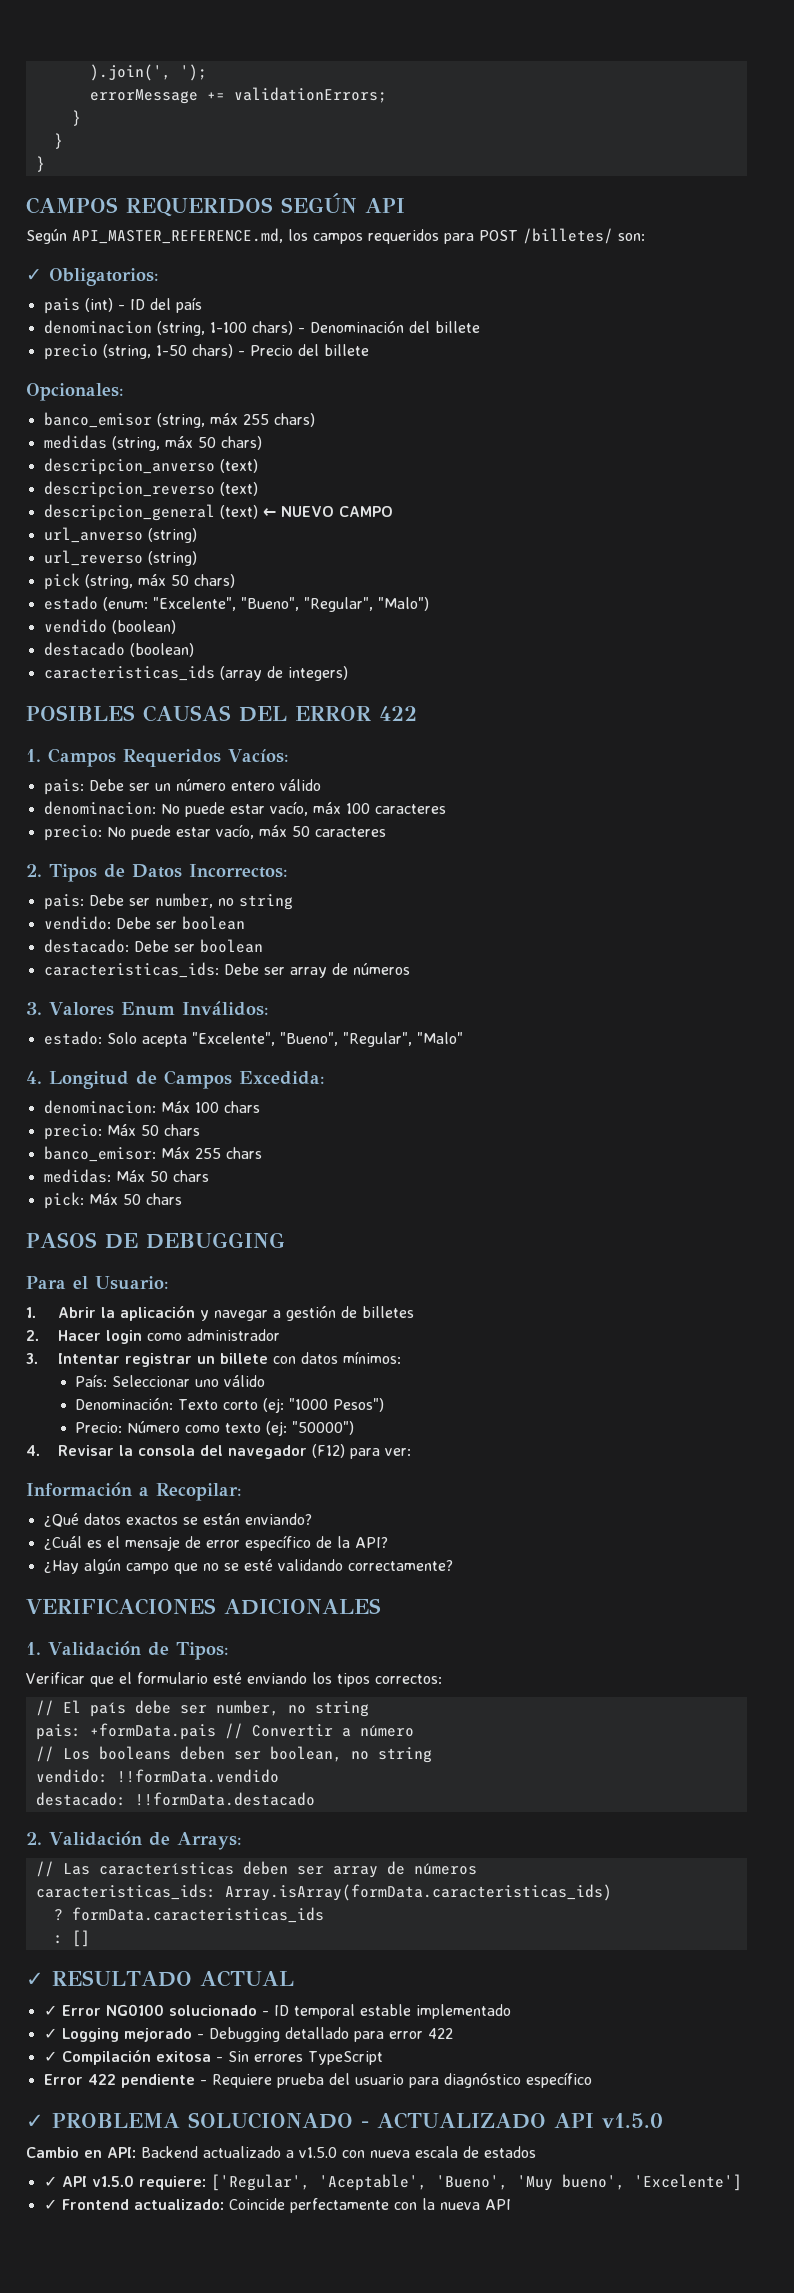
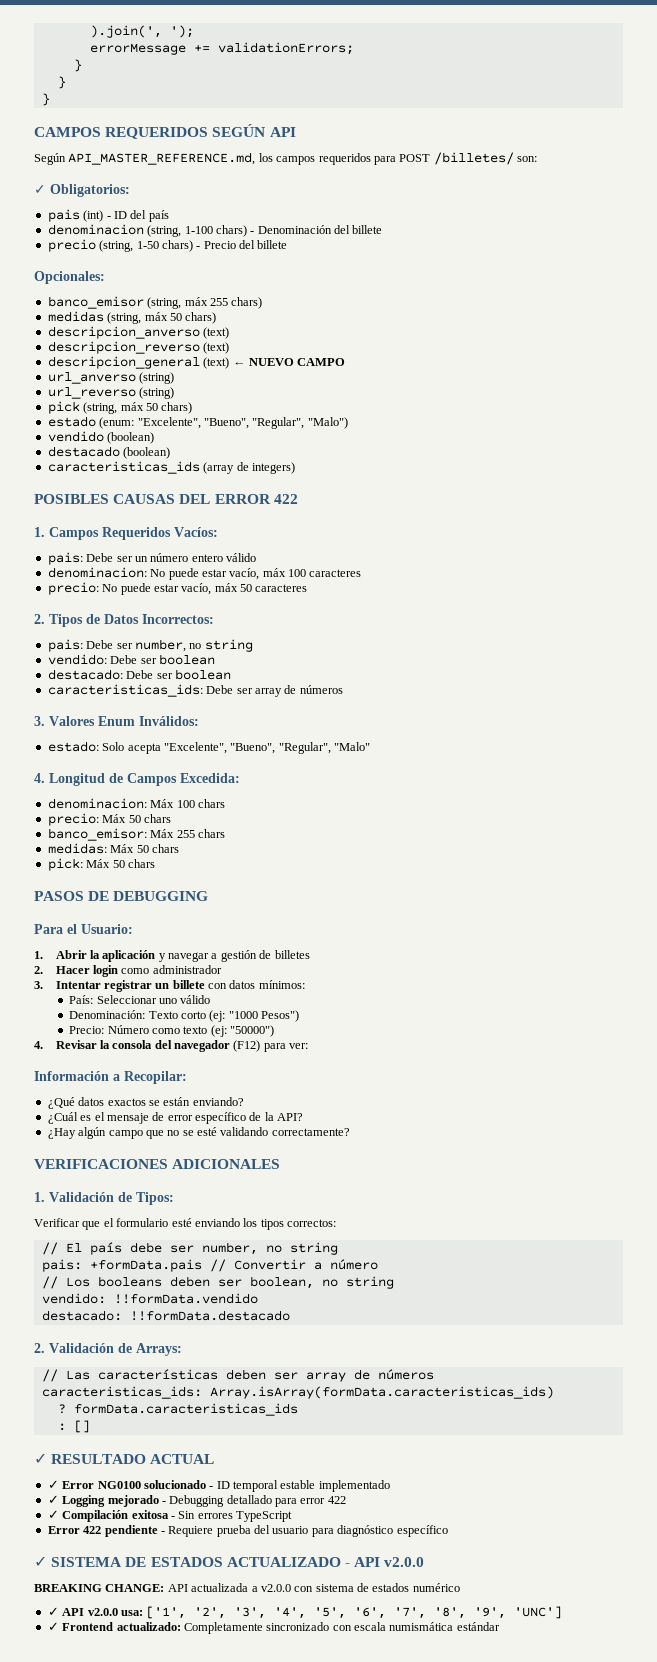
[52,2112,663,2129] [26,2146,458,2158] PROBLEMA SOLUCIONADO - ACTUALIZADO API v1.5.0 // Cambio en API: Backend actualizado a v1.5.0 con nueva escala -> [51,1557,425,1567] [34,1583,354,1592] SISTEMA DE ESTADOS ACTUALIZADO - API v2.0.0 // BREAKING CHANGE: API actualizada a v2.0.0 con sistema
(536, 2152) none -> [412,1583,460,1592] numérico
[91,2174,742,2191] [43,2198,511,2213] v1.5.0 requiere: ['Regular', 'Aceptable', 'Bueno', 'Muy bueno', 'Excelente'] // ✓ Frontend actualizado: Coincide perfectamente con la nueva API -> [87,1606,563,1619] [47,1622,500,1634] v2.0.0 usa: ['1', '2', '3', '4', '5', '6', '7', '8', '9', 'UNC'] // ✓ Frontend actualizado: Completamente sincronizado con escala numismática estándar

